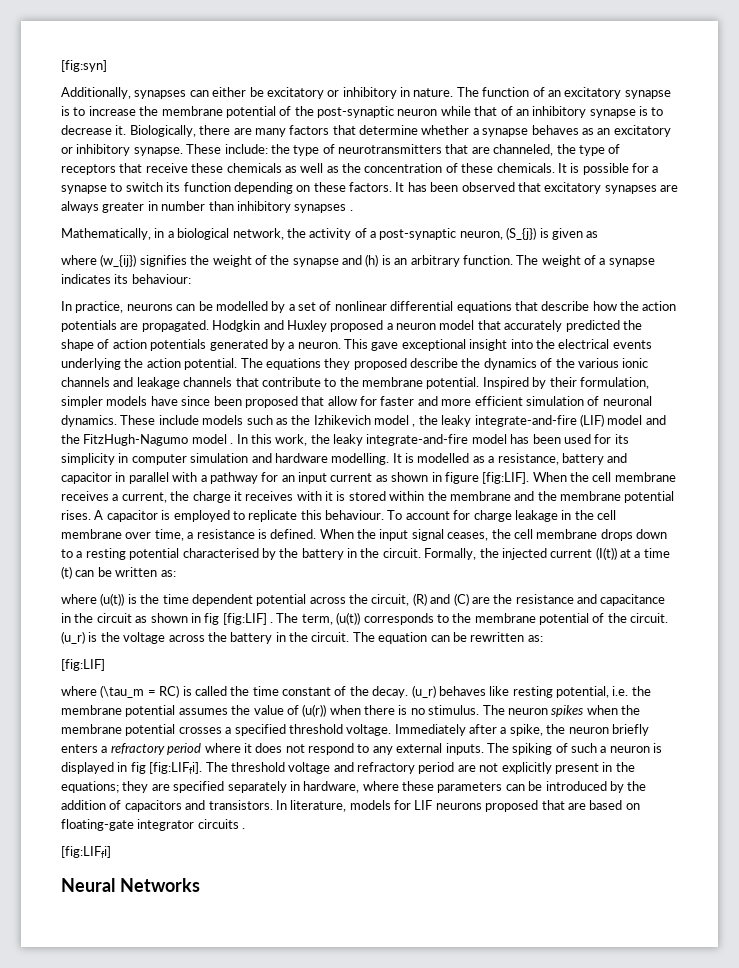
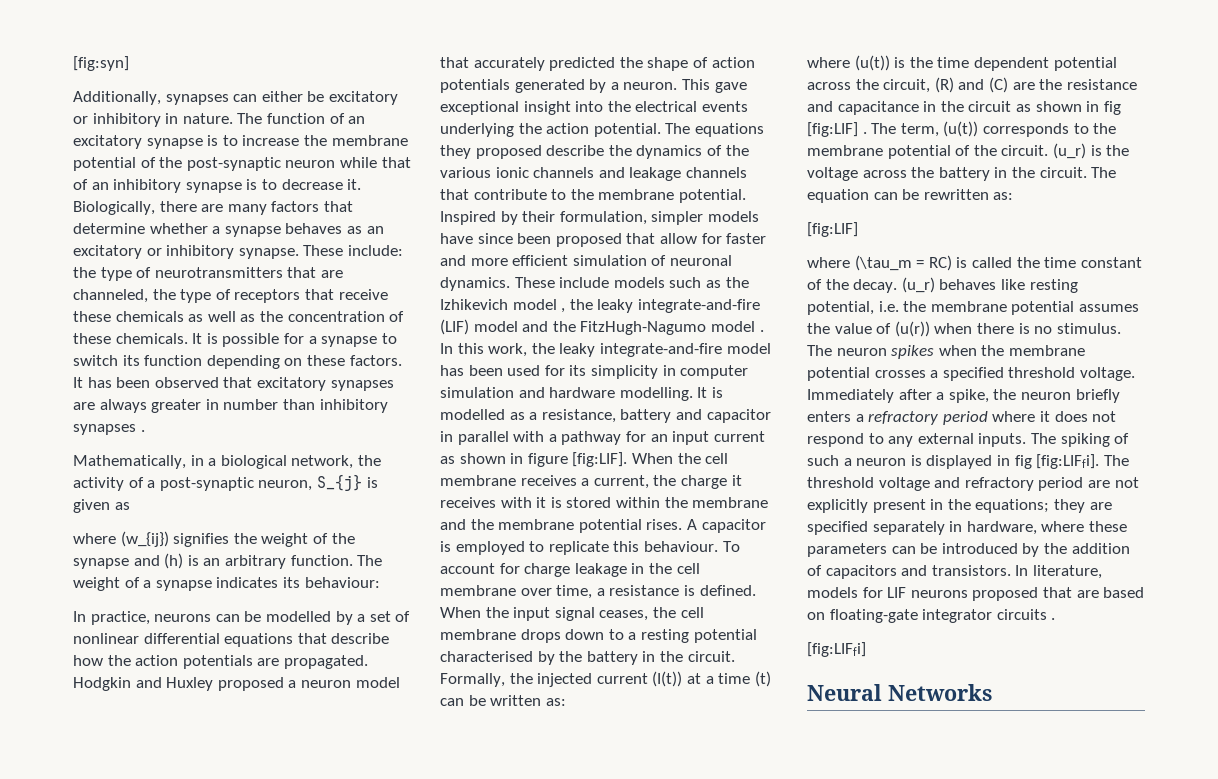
[506,227,537,240] (S_{j}) -> [316,474,362,491] S_{j}

